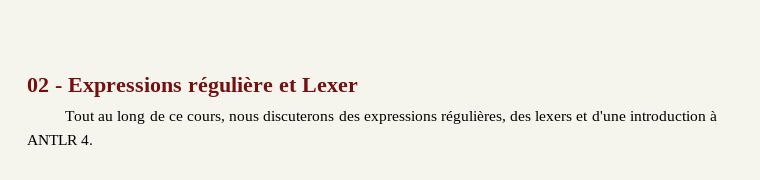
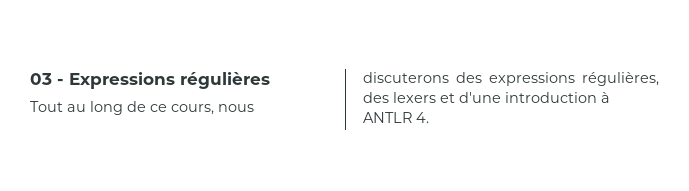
[27,78,49,92] 02 -> [30,73,52,85] 03
[188,77,358,97] régulière et Lexer -> [180,72,270,89] régulières

